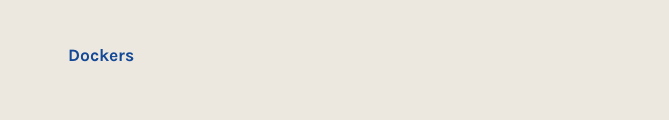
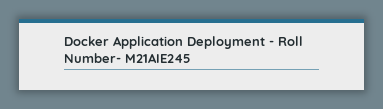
[68,49,134,62] Dockers -> [64,36,303,49] [64,53,191,63] Docker Application Deployment - Roll Number- M21AIE245

